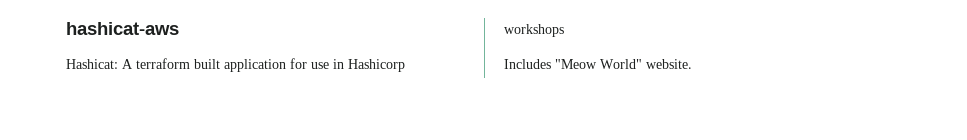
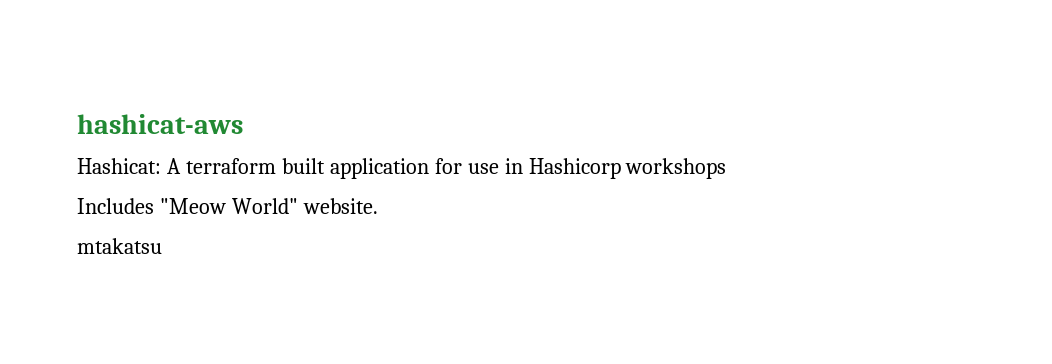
(692, 64) none -> [77,238,162,254] // mtakatsu

